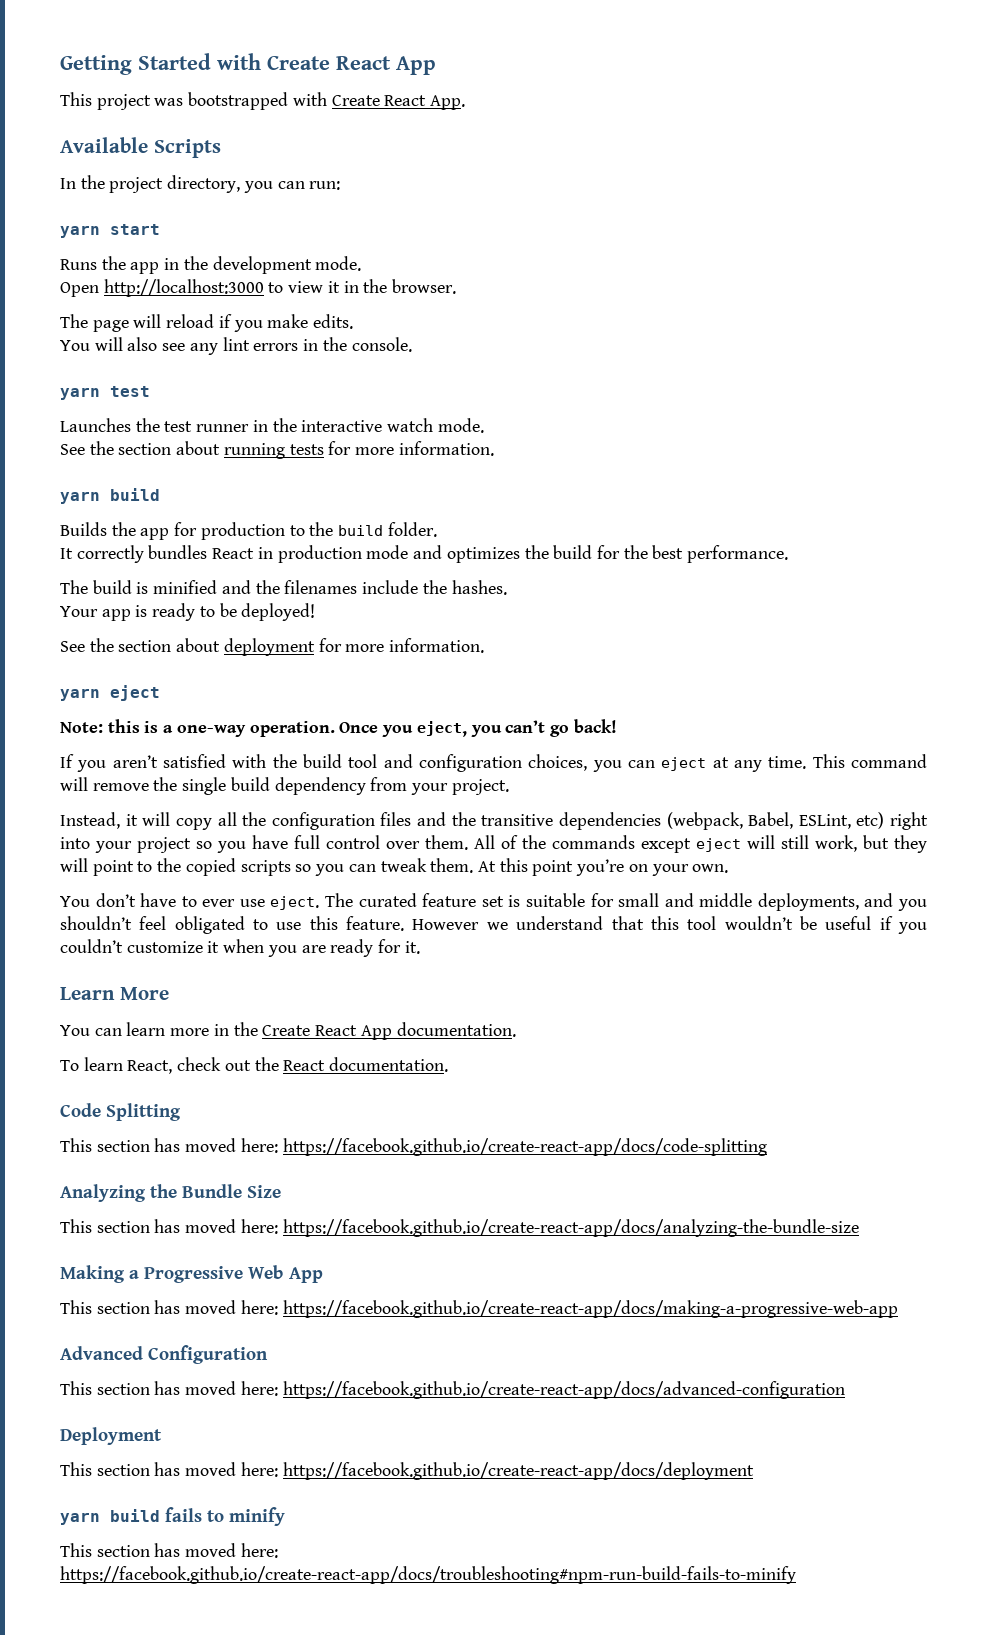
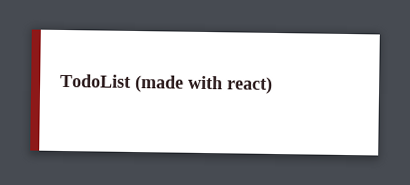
[60,53,436,75] [60,92,466,110] [60,137,221,158] [60,175,341,193] [60,224,160,238] [60,256,362,274] [60,279,457,297] [60,314,354,332] [60,337,412,355] [60,386,150,400] [60,418,484,433] [60,441,494,459] [60,488,160,504] [60,522,437,540] [60,545,789,563] [60,580,507,595] [60,603,316,621] [60,638,485,656] [60,685,160,701] [60,719,617,737] [60,754,928,772] [60,777,509,795] [60,812,928,830] [60,835,927,853] [60,858,729,876] [60,893,927,911] [60,916,928,934] [60,939,420,957] [60,987,169,1000] [60,1022,516,1040] [60,1057,449,1074] [60,1103,182,1121] [60,1138,767,1156] [60,1184,282,1202] [60,1219,859,1237] [60,1265,323,1283] [60,1300,898,1318] [60,1345,269,1364] [60,1381,845,1399] [60,1427,162,1445] [60,1462,754,1480] [60,1507,286,1526] [60,1543,278,1558] [60,1566,796,1584] Getting Started with Create React App // This project was bootstrapped with Create React App. // Available Scripts // In the project directory, you can run: // yarn start // Runs the app in the development mode. // Open http://localhost:3000 to view it in the browser. // The page will reload if you make edits. // You will also see any lint errors in the console. // yarn test // Launches the test runner in the interactive watch mode. // See the section about running tests for more information. // yarn build // Builds the app for production to the build folder. // It correctly bundles React in production mode and optimizes the build for the best performance. // The build is minified and the filenames include the hashes. // Your app is ready to be deployed! // See the section about deployment for more information. // yarn eject // Note: this is a one-way operation. Once you eject, you can’t go back! // If you aren’t satisfied with the build tool and configuration choices, you can eject at any time. This command will remove the single build dependency from your project. // Instead, it will copy all the configuration files and the transitive dependencies (webpack, Babel, ESLint, etc) right into your project so you have full control over them. All of the commands except eject will still work, but they will point to the copied scripts so you can tweak them. At this point you’re on your own. // You don’t have to ever use eject. The curated feature set is suitable for small and middle deployments, and you shouldn’t feel obligated to use this feature. However we understand that this tool wouldn’t be useful if you couldn’t customize it when you are ready for it. // Learn More // You can learn more in the Create React App documentation. // To learn React, check out the React documentation. // Code Splitting // This section has moved here: https://facebook.github.io/create-react-app/docs/code-splitting // Analyzing the Bundle Size // This section has moved here: https://facebook.github.io/create-react-app/docs/analyzing-the-bundle-size // Making a Progressive Web App // This section has moved here: https://facebook.github.io/create-react-app/docs/making-a-progressive-web-app // Advanced Configuration // This section has moved here: https://facebook.github.io/create-react-app/docs/advanced-configuration // Deployment // This section has moved here: https://facebook.github.io/create-react-app/docs/deployment // yarn build fails to minify // This section has moved here: https://facebook.github.io/create-react-app/docs/troubleshooting#npm-run-build-fails-to-minify -> [60,73,273,94] TodoList (made with react)

